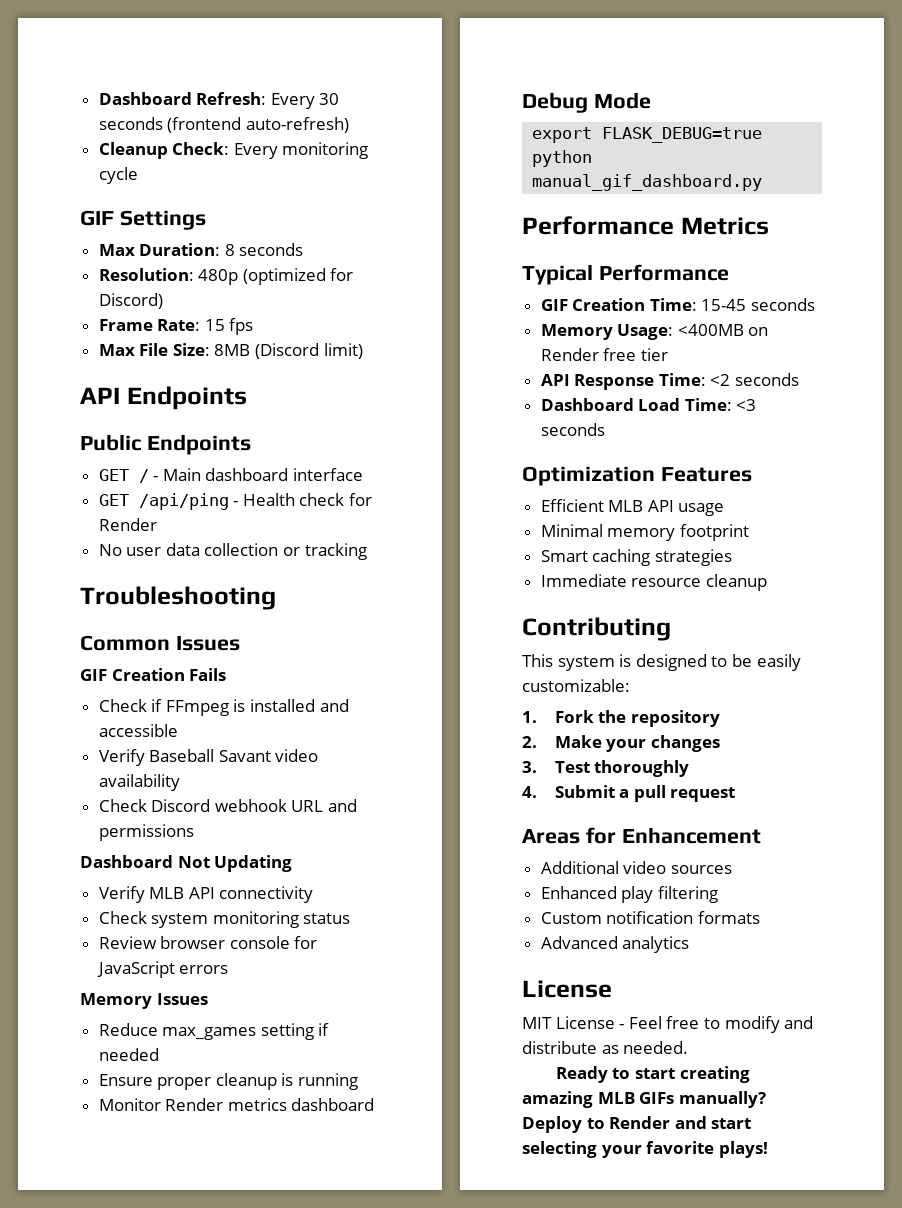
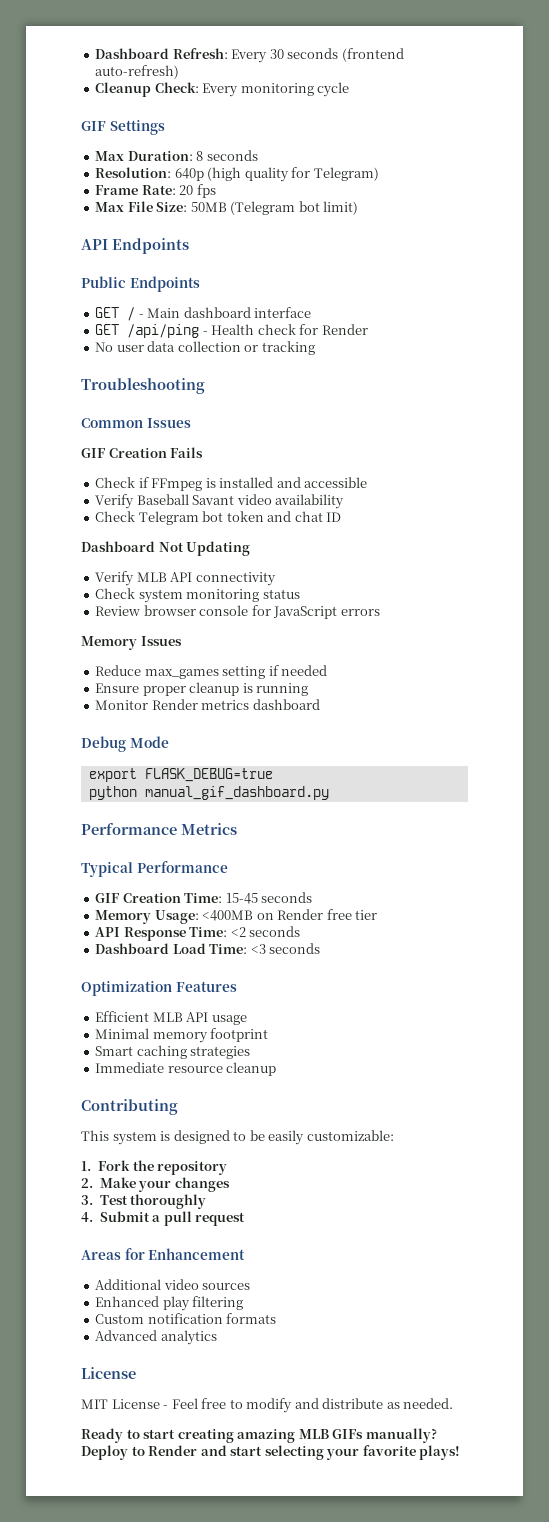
[198,268,354,285] [98,293,163,309] 480p (optimized for Discord) -> [174,167,379,182] 640p (high quality for Telegram)
[204,319,225,331] 15 -> [179,185,194,195] 20
[214,343,320,359] 8MB (Discord -> [190,201,320,215] 50MB (Telegram bot
[151,799,358,812] [98,824,194,841] Discord webhook URL and permissions -> [138,511,342,525] Telegram bot token and chat ID

